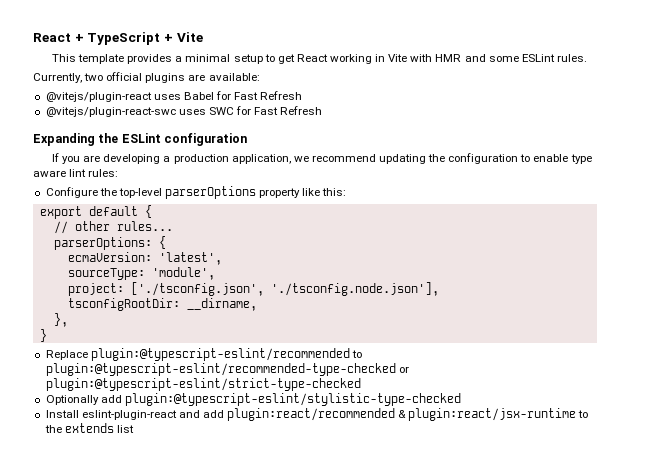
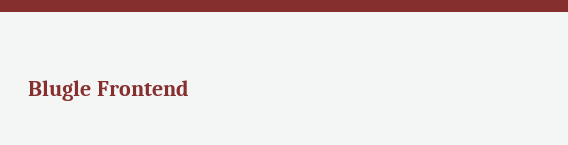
[33,32,203,45] [52,54,587,64] [33,72,260,83] [45,91,303,102] [45,106,323,117] [33,133,248,146] [52,153,592,164] [33,169,119,177] [45,186,347,199] [39,205,152,219] [53,221,173,234] [53,236,166,250] [67,252,222,265] [67,267,215,280] [67,282,439,296] [67,298,257,311] [53,313,68,327] [39,329,47,342] [45,348,362,361] [45,363,409,376] [45,378,361,391] [45,393,461,406] [45,408,589,421] [44,423,134,433] React + TypeScript + Vite // This template provides a minimal setup to get React working in Vite with HMR and some ESLint rules. // Currently, two official plugins are available: // @vitejs/plugin-react uses Babel for Fast Refresh // @vitejs/plugin-react-swc uses SWC for Fast Refresh // Expanding the ESLint configuration // If you are developing a production application, we recommend updating the configuration to enable type aware lint rules: // Configure the top-level parserOptions property like this: // export default { // // other rules... // parserOptions: { // ecmaVersion: 'latest', // sourceType: 'module', // project: ['./tsconfig.json', './tsconfig.node.json'], // tsconfigRootDir: __dirname, // }, // } // Replace plugin:@typescript-eslint/recommended to plugin:@typescript-eslint/recommended-type-checked or plugin:@typescript-eslint/strict-type-checked // Optionally add plugin:@typescript-eslint/stylistic-type-checked // Install eslint-plugin-react and add plugin:react/recommended & plugin:react/jsx-runtime to the extends list -> [28,80,189,101] Blugle Frontend

